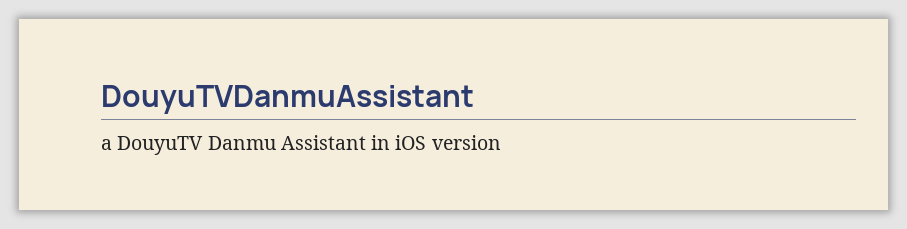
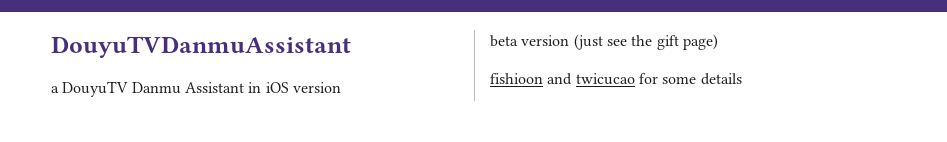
(501, 142) none -> [490,34,718,50] [490,73,742,85] // beta version (just see the gift page) // fishioon and twicucao for some details

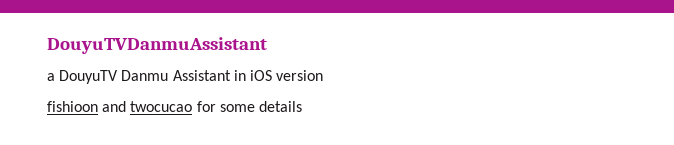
[490,34,718,50] // beta version (just see the gift page) -> (324, 75) none
[575,73,635,85] twicucao -> [130,101,193,112] twocucao

